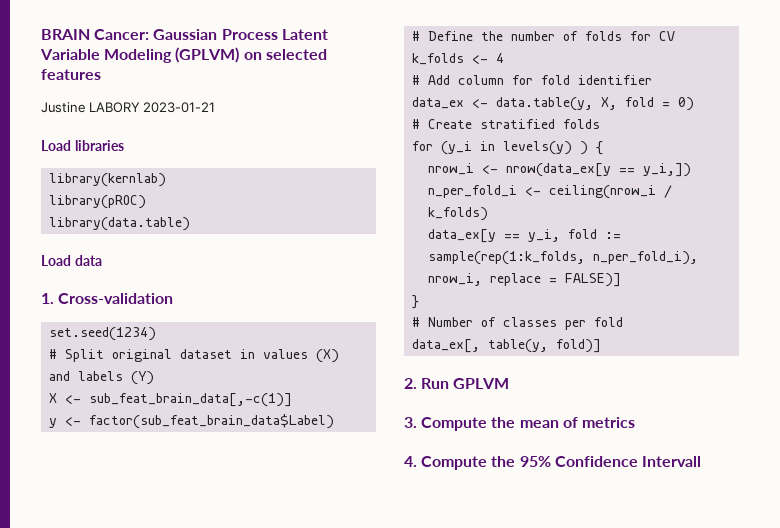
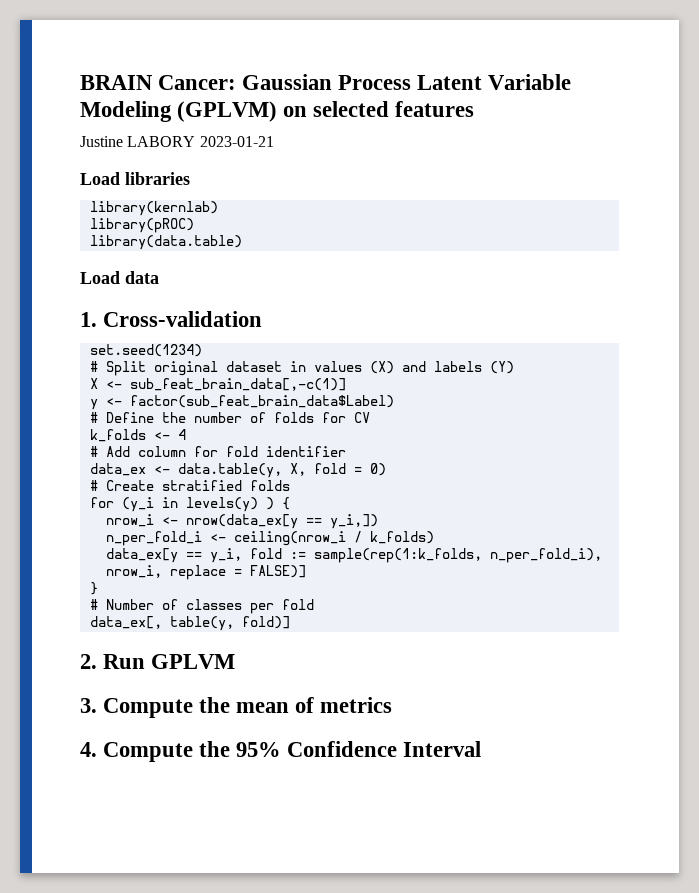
[641,456,701,467] Intervall -> [403,741,482,757] Interval

